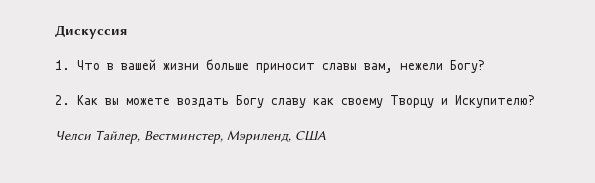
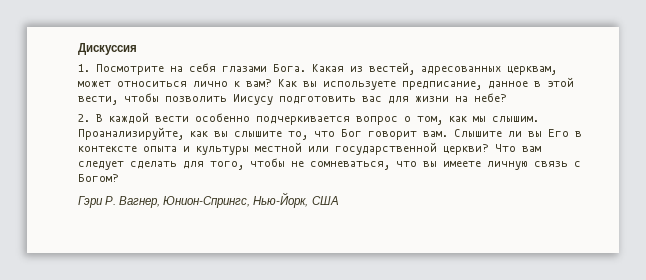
[77,59,485,73] [55,95,535,108] [55,130,291,144] Что в вашей жизни больше приносит славы вам, нежели Богу? // 2. Как вы можете воздать Богу славу как своему Творцу и Искупителю? // Челси Тайлер, Вестминстер, Мэриленд, -> [96,62,557,75] [78,77,574,90] [78,93,507,105] [78,112,539,125] [78,127,582,140] [78,142,541,155] [78,158,581,170] [78,174,119,182] [78,192,309,208] Посмотрите на себя глазами Бога. Какая из вестей, адресованных церквам, может относиться лично к вам? Как вы используете предписание, данное в этой вести, чтобы позволить Иисусу подготовить вас для жизни на небе? // 2. В каждой вести особенно подчеркивается вопрос о том, как мы слышим. Проанализируйте, как вы слышите то, что Бог говорит вам. Слышите ли вы Его в контексте опыта и культуры местной или государственной церкви? Что вам следует сделать для того, чтобы не сомневаться, что вы имеете личную связь с Богом? // Гэри Р. Вагнер, Юнион-Спрингс, Нью-Йорк,

